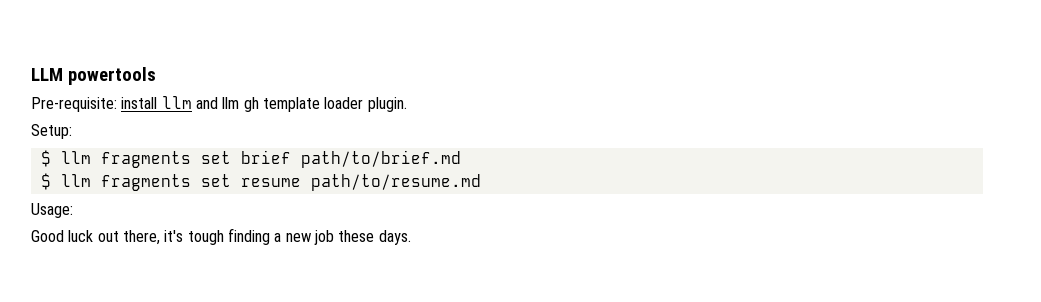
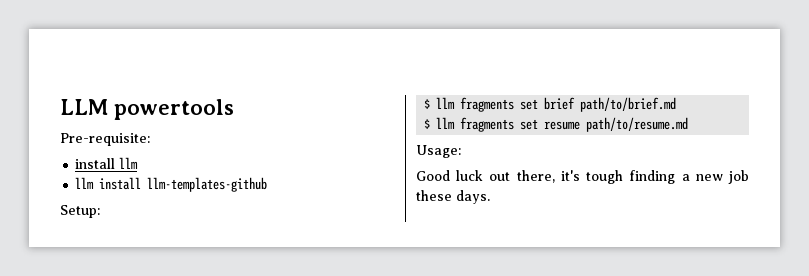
(117, 104) none -> (150, 139) //
[195,97,407,112] and llm gh template loader plugin. -> [75,177,268,192] // llm install llm-templates-github

